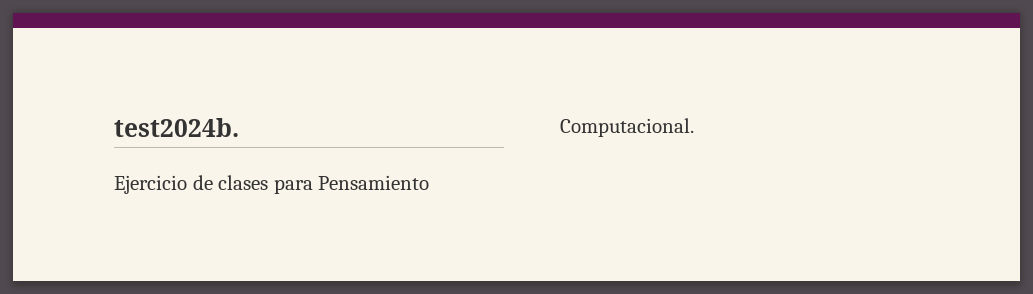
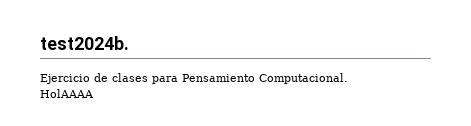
(694, 127) none -> [40,89,94,98] // HolAAAA

